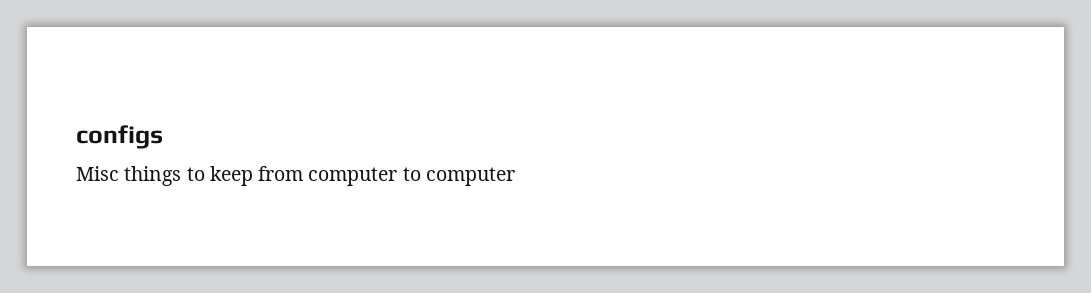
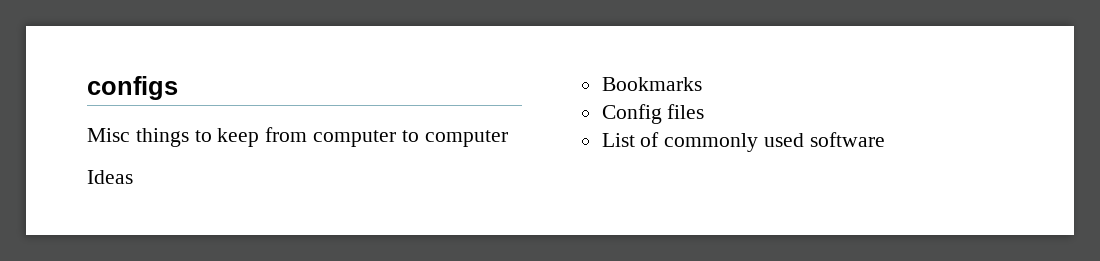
(515, 176) none -> [87,170,133,184] [601,77,702,91] [601,104,705,124] [601,132,885,152] // Ideas // Bookmarks // Config files // List of commonly used software

